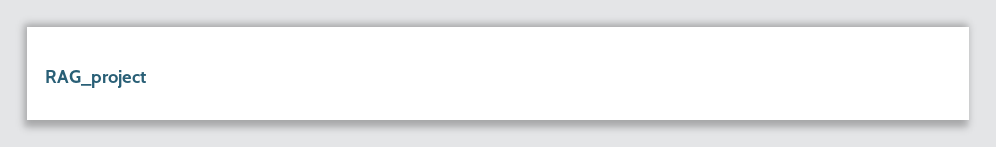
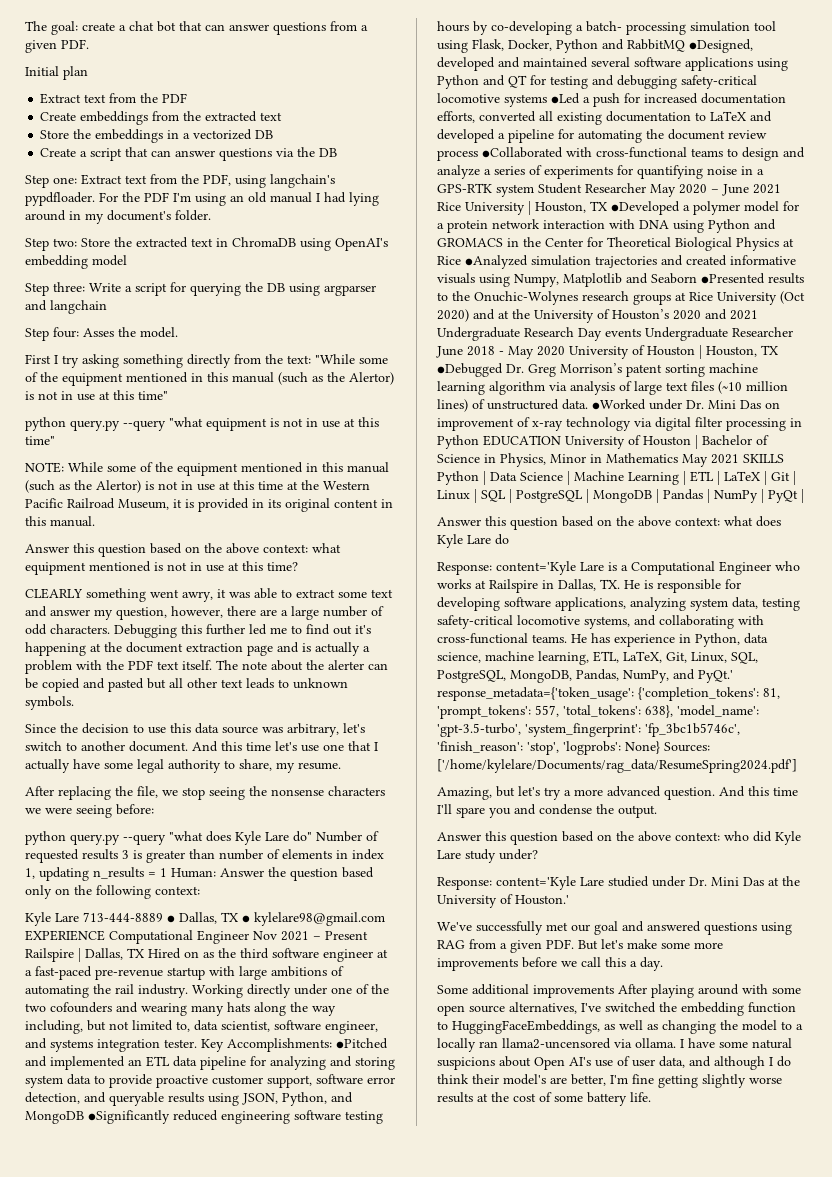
[45,70,146,88] RAG_project -> [25,21,368,35] [25,39,89,53] [25,66,88,80] [40,93,188,104] [40,111,283,125] [40,129,274,143] [40,147,338,161] [25,174,335,188] [25,192,379,206] [25,210,211,224] [25,237,388,251] [25,255,127,269] [25,282,376,296] [25,300,107,314] [25,327,178,341] [25,354,388,368] [25,372,394,386] [25,390,168,401] [25,417,379,431] [25,436,55,445] [25,462,389,476] [25,480,370,493] [25,498,393,512] [25,516,95,527] [25,543,341,557] [25,561,298,575] [25,588,393,602] [25,606,384,620] [25,624,371,638] [25,642,370,656] [25,660,388,674] [25,678,348,692] [25,696,74,710] [25,723,365,737] [25,741,378,752] [25,759,341,773] [25,786,385,800] [25,804,154,818] [25,831,379,845] [25,849,384,863] [25,867,374,881] [25,885,200,899] [25,912,385,926] [25,930,368,944] [25,948,388,962] [25,966,344,980] [25,984,389,998] [25,1002,336,1016] [25,1020,378,1034] [25,1038,388,1052] [25,1056,395,1070] [25,1074,395,1088] [25,1092,353,1106] [25,1110,383,1124] [437,21,776,35] [437,39,753,53] [437,57,788,71] [437,75,757,89] [437,93,786,107] [437,111,772,125] [437,129,767,143] [437,147,805,161] [437,165,764,179] [437,183,781,197] [437,201,799,215] [437,219,776,233] [437,237,794,251] [437,255,796,269] [437,273,804,287] [437,291,805,305] [437,309,758,323] [437,327,793,341] [436,345,779,359] [437,363,758,377] [437,381,788,395] [437,399,780,412] [437,417,802,431] [437,435,769,449] [437,453,784,467] [437,471,796,485] [437,489,804,503] [437,516,781,530] [437,534,509,548] [437,561,800,575] [437,579,741,593] [437,597,800,611] [437,615,764,629] [437,633,768,647] [437,651,758,665] [437,669,733,683] [437,687,780,701] [437,705,759,719] [437,723,740,737] [437,741,710,755] [437,759,797,773] [437,786,798,800] [437,804,657,818] [437,831,801,845] [437,849,538,863] [437,876,800,890] [437,894,569,908] [437,921,792,935] [437,939,723,953] [437,957,663,971] [437,984,801,998] [437,1002,796,1016] [437,1020,803,1034] [437,1038,792,1052] [437,1056,791,1070] [437,1074,782,1088] [437,1092,651,1106] The goal: create a chat bot that can answer questions from a given PDF. // Initial plan // Extract text from the PDF // Create embeddings from the extracted text // Store the embeddings in a vectorized DB // Create a script that can answer questions via the DB // Step one: Extract text from the PDF, using langchain's pypdfloader. For the PDF I'm using an old manual I had lying around in my document's folder. // Step two: Store the extracted text in ChromaDB using OpenAI's embedding model // Step three: Write a script for querying the DB using argparser and langchain // Step four: Asses the model. // First I try asking something directly from the text: "While some of the equipment mentioned in this manual (such as the Alertor) is not in use at this time" // python query.py --query "what equipment is not in use at this time" // NOTE: While some of the equipment mentioned in this manual (such as the Alertor) is not in use at this time at the Western Pacific Railroad Museum, it is provided in its original content in this manual. // Answer this question based on the above context: what equipment mentioned is not in use at this time? // CLEARLY something went awry, it was able to extract some text and answer my question, however, there are a large number of odd characters. Debugging this further led me to find out it's happening at the document extraction page and is actually a problem with the PDF text itself. The note about the alerter can be copied and pasted but all other text leads to unknown symbols. // Since the decision to use this data source was arbitrary, let's switch to another document. And this time let's use one that I actually have some legal authority to share, my resume. // After replacing the file, we stop seeing the nonsense characters we were seeing before: // python query.py --query "what does Kyle Lare do" Number of requested results 3 is greater than number of elements in index 1, updating n_results = 1 Human: Answer the question based only on the following context: // Kyle Lare 713-444-8889 ● Dallas, TX ● kylelare98@gmail.com EXPERIENCE Computational Engineer Nov 2021 – Present Railspire | Dallas, TX Hired on as the third software engineer at a fast-paced pre-revenue startup with large ambitions of automating the rail industry. Working directly under one of the two cofounders and wearing many hats along the way including, but not limited to, data scientist, software engineer, and systems integration tester. Key Accomplishments: ●Pitched and implemented an ETL data pipeline for analyzing and storing system data to provide proactive customer support, software error detection, and queryable results using JSON, Python, and MongoDB ●Significantly reduced engineering software testing hours by co-developing a batch- processing simulation tool using Flask, Docker, Python and RabbitMQ ●Designed, developed and maintained several software applications using Python and QT for testing and debugging safety-critical locomotive systems ●Led a push for increased documentation efforts, converted all existing documentation to LaTeX and developed a pipeline for automating the document review process ●Collaborated with cross-functional teams to design and analyze a series of experiments for quantifying noise in a GPS-RTK system Student Researcher May 2020 – June 2021 Rice University | Houston, TX ●Developed a polymer model for a protein network interaction with DNA using Python and GROMACS in the Center for Theoretical Biological Physics at Rice ●Analyzed simulation trajectories and created informative visuals using Numpy, Matplotlib and Seaborn ●Presented results to the Onuchic-Wolynes research groups at Rice University (Oct 2020) and at the University of Houston’s 2020 and 2021 Undergraduate Research Day events Undergraduate Researcher June 2018 - May 2020 University of Houston | Houston, TX ●Debugged Dr. Greg Morrison’s patent sorting machine learning algorithm via analysis of large text files (~10 million lines) of unstructured data. ●Worked under Dr. Mini Das on improvement of x-ray technology via digital filter processing in Python EDUCATION University of Houston | Bachelor of Science in Physics, Minor in Mathematics May 2021 SKILLS Python | Data Science | Machine Learning | ETL | LaTeX | Git | Linux | SQL | PostgreSQL | MongoDB | Pandas | NumPy | PyQt | // Answer this question based on the above context: what does Kyle Lare do // Response: content='Kyle Lare is a Computational Engineer who works at Railspire in Dallas, TX. He is responsible for developing software applications, analyzing system data, testing safety-critical locomotive systems, and collaborating with cross-functional teams. He has experience in Python, data science, machine learning, ETL, LaTeX, Git, Linux, SQL, PostgreSQL, MongoDB, Pandas, NumPy, and PyQt.' response_metadata={'token_usage': {'completion_tokens': 81, 'prompt_tokens': 557, 'total_tokens': 638}, 'model_name': 'gpt-3.5-turbo', 'system_fingerprint': 'fp_3bc1b5746c', 'finish_reason': 'stop', 'logprobs': None} Sources: ['/home/kylelare/Documents/rag_data/ResumeSpring2024.pdf'] // Amazing, but let's try a more advanced question. And this time I'll spare you and condense the output. // Answer this question based on the above context: who did Kyle Lare study under? // Response: content='Kyle Lare studied under Dr. Mini Das at the University of Houston.' // We've successfully met our goal and answered questions using RAG from a given PDF. But let's make some more improvements before we call this a day. // Some additional improvements After playing around with some open source alternatives, I've switched the embedding function to HuggingFaceEmbeddings, as well as changing the model to a locally ran llama2-uncensored via ollama. I have some natural suspicions about Open AI's use of user data, and although I do think their model's are better, I'm fine getting slightly worse results at the cost of some battery life.

